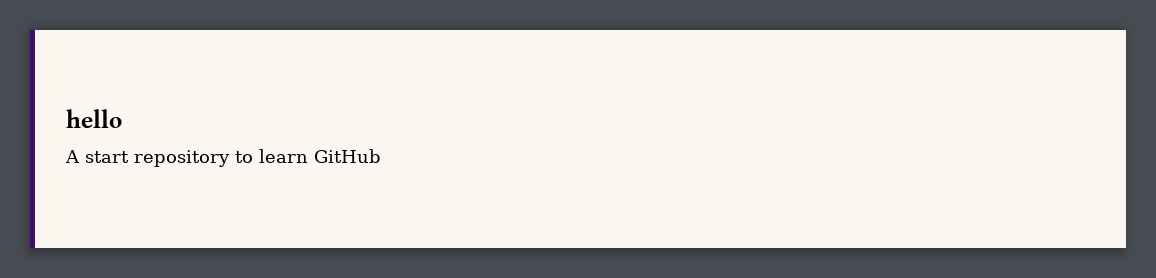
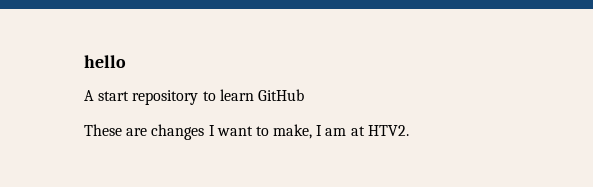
(381, 156) none -> [84,124,409,140] // These are changes I want to make, I am at HTV2.

